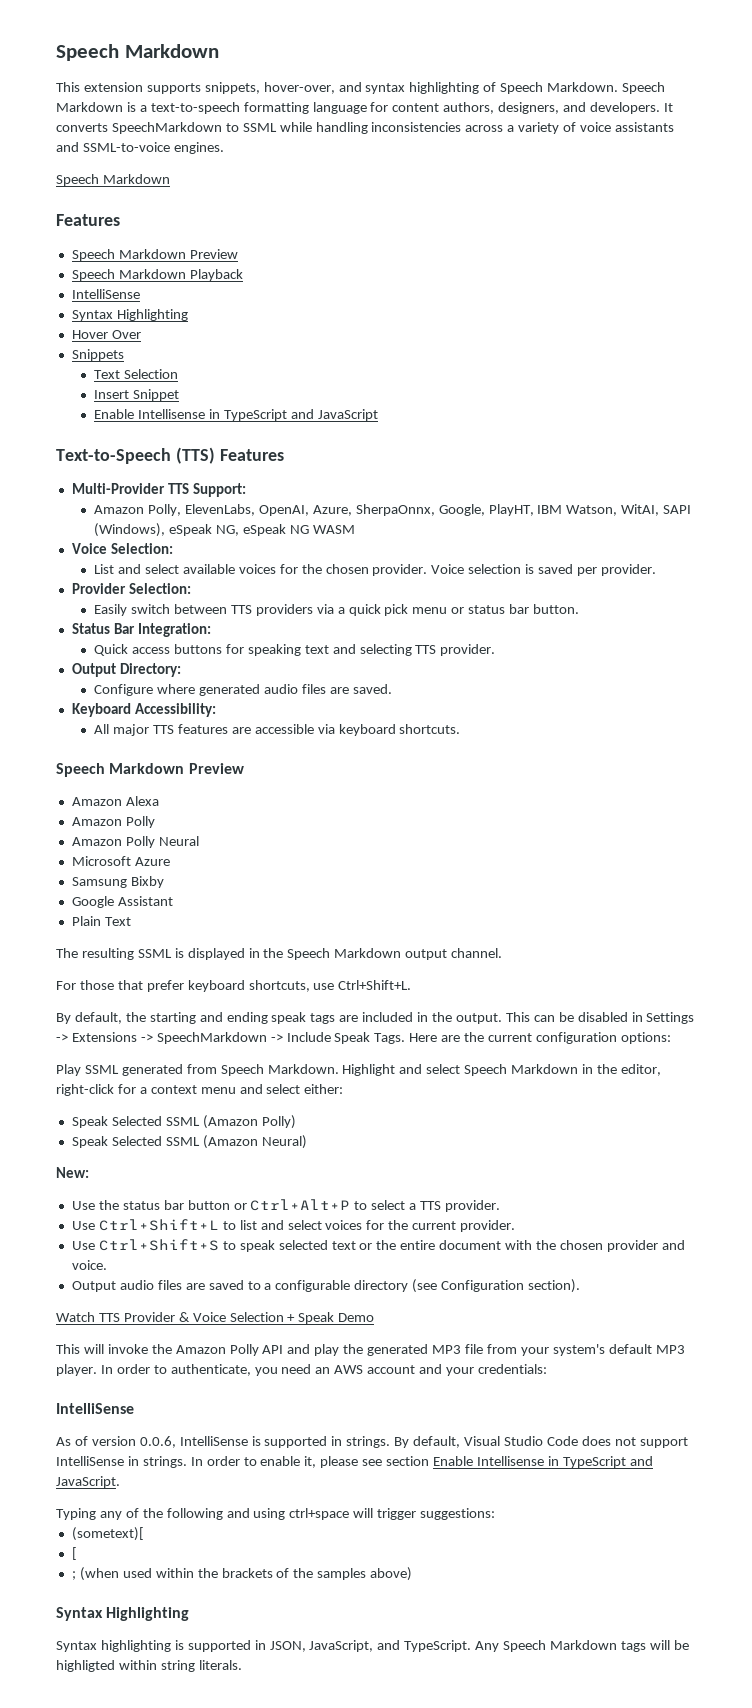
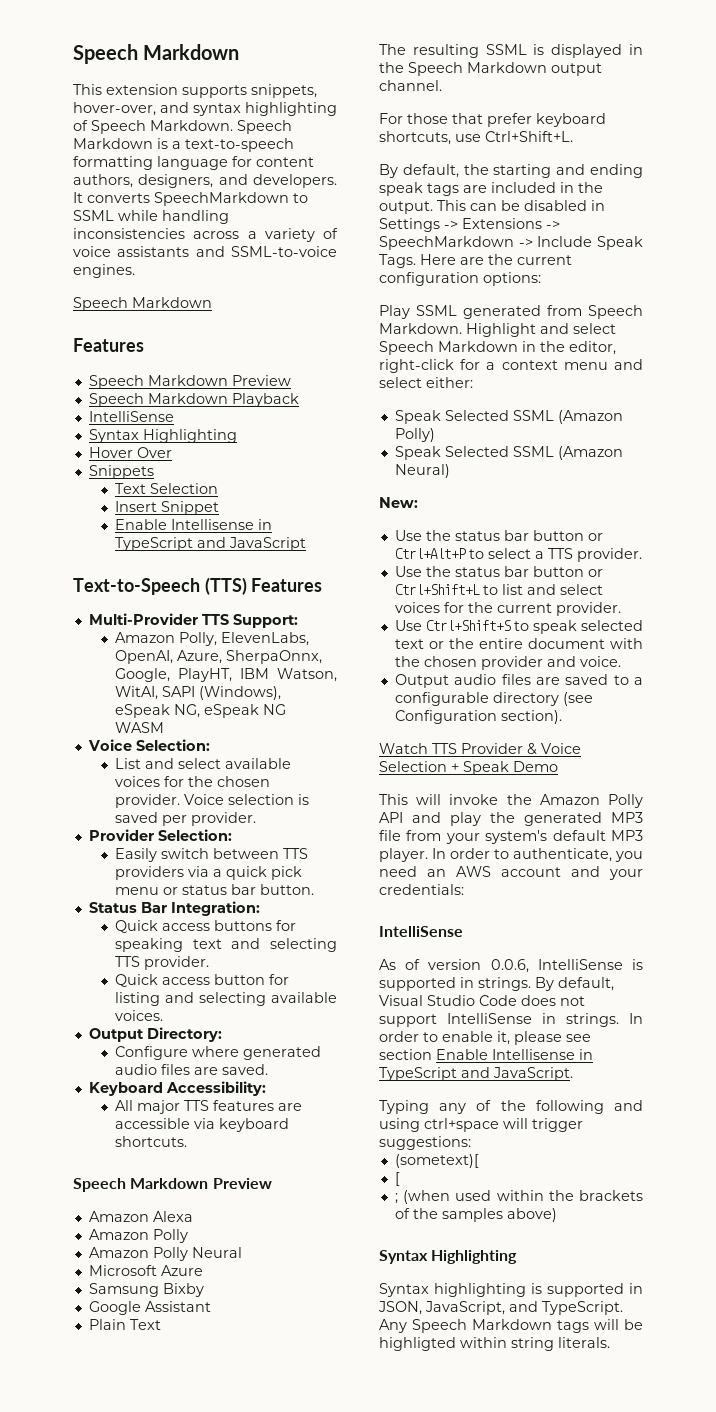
(496, 650) none -> [114,974,289,987] [114,992,337,1006] [114,1010,163,1021] // Quick access button for listing and selecting available voices.
(95, 1225) none -> [425,566,603,577] the status bar button or

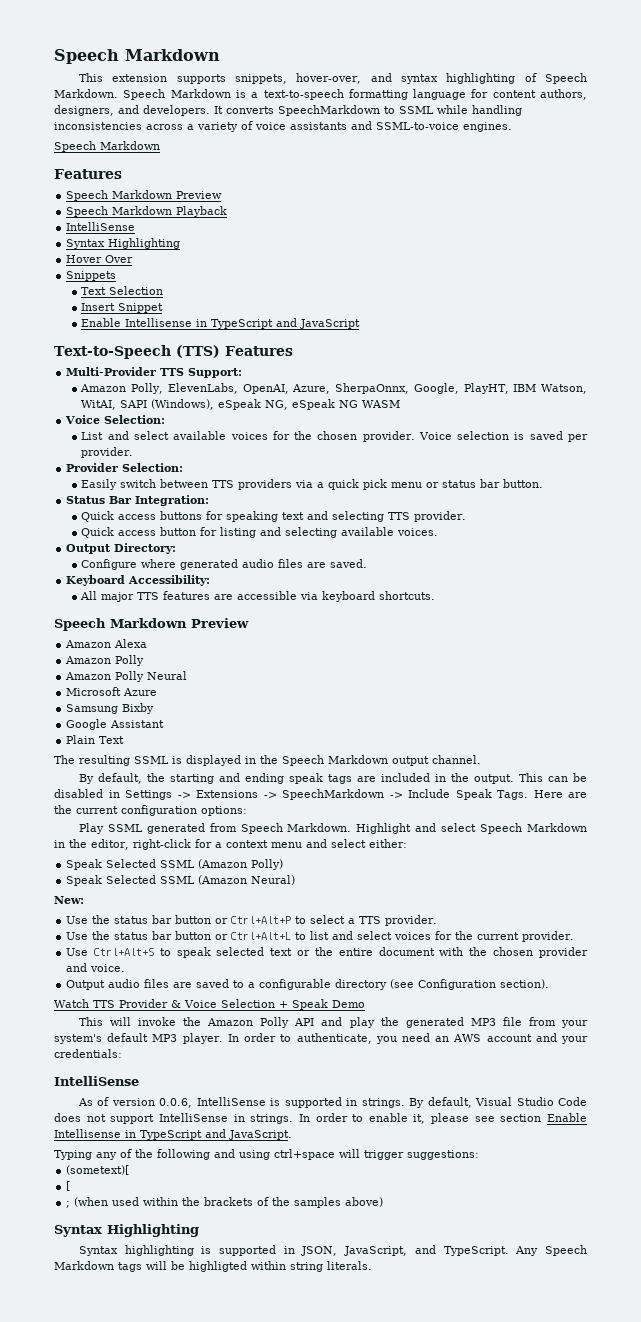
[379,113,606,127] [379,131,573,145] // For those that prefer keyboard shortcuts, use Ctrl+Shift+L. -> (481, 759) none
[394,584,480,595] Ctrl+Shift+L -> [231,932,292,940] Ctrl+Alt+L
[425,620,511,631] Ctrl+Shift+S -> [93,948,154,956] Ctrl+Alt+S

